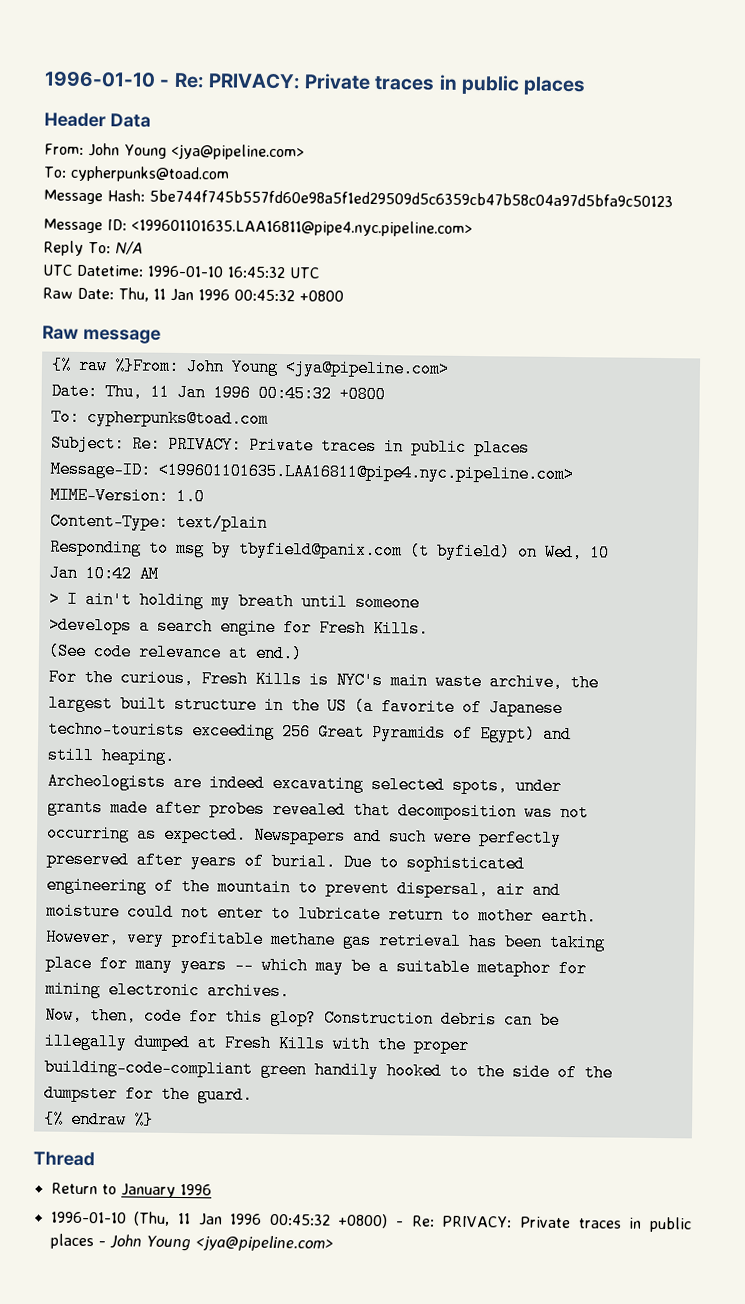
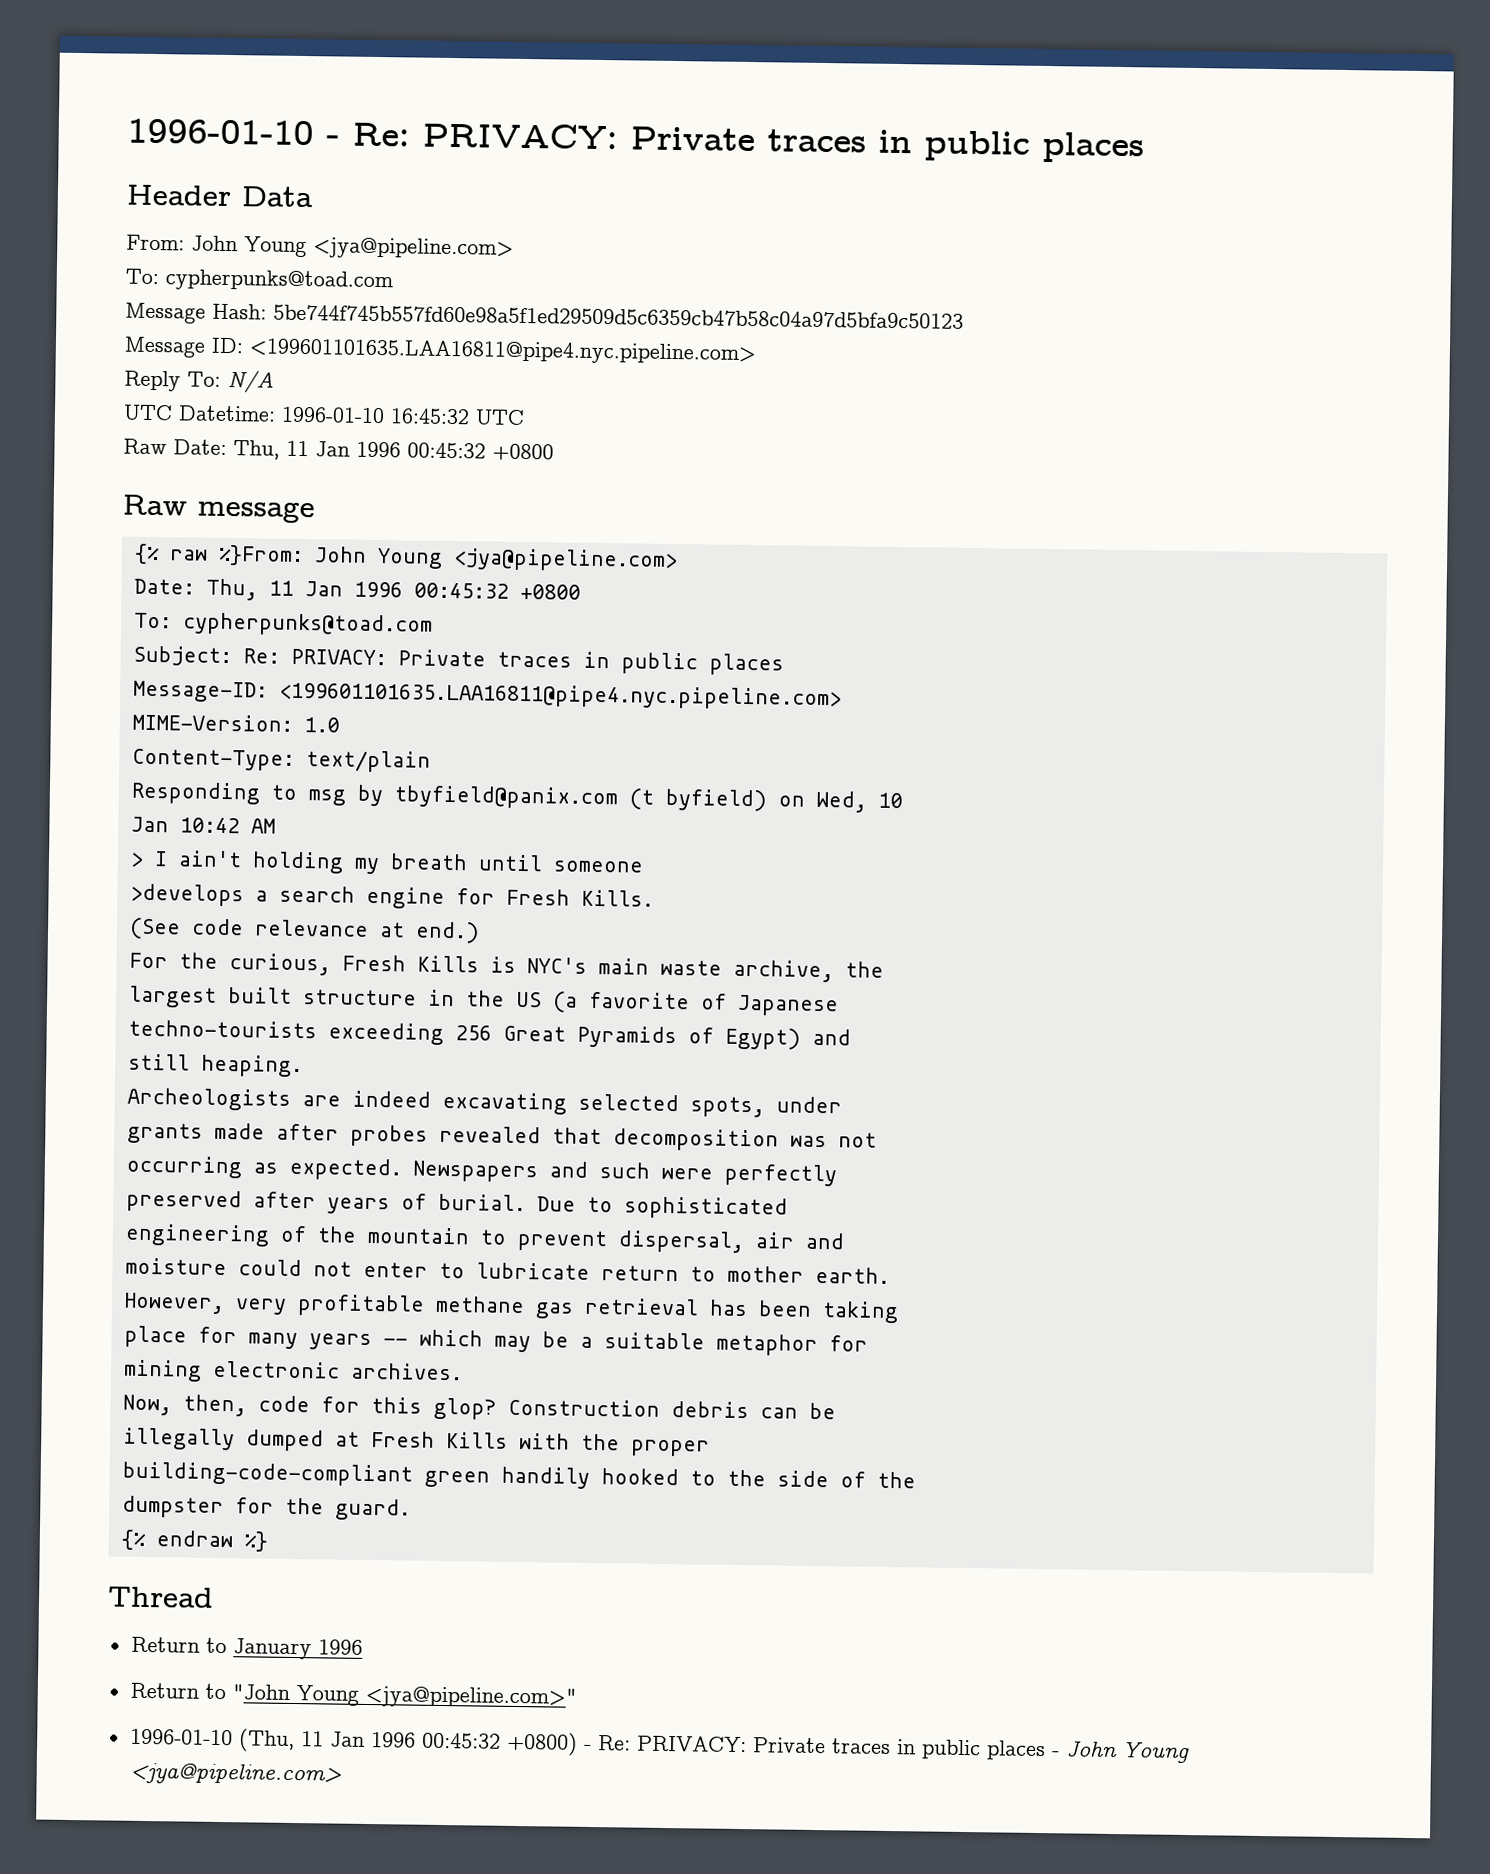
(212, 1190) none -> [129,1682,577,1709] // Return to "John Young <jya@pipeline.com>"

